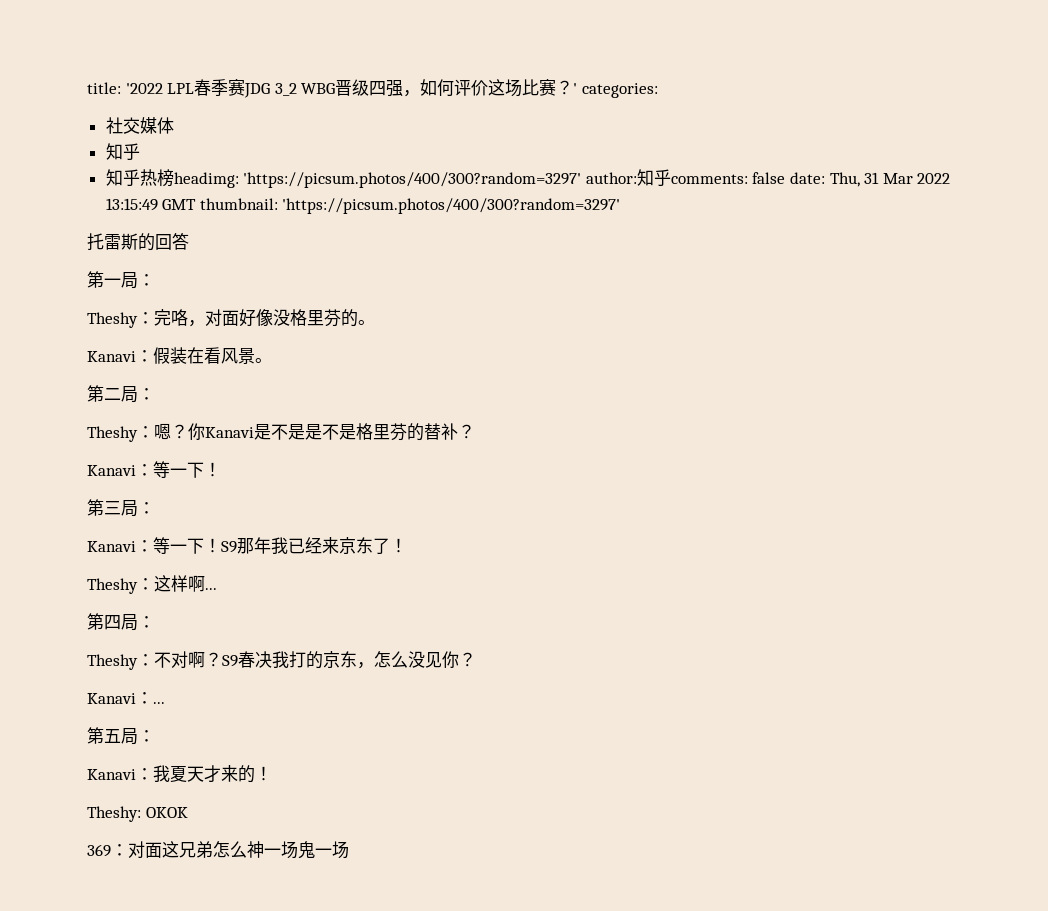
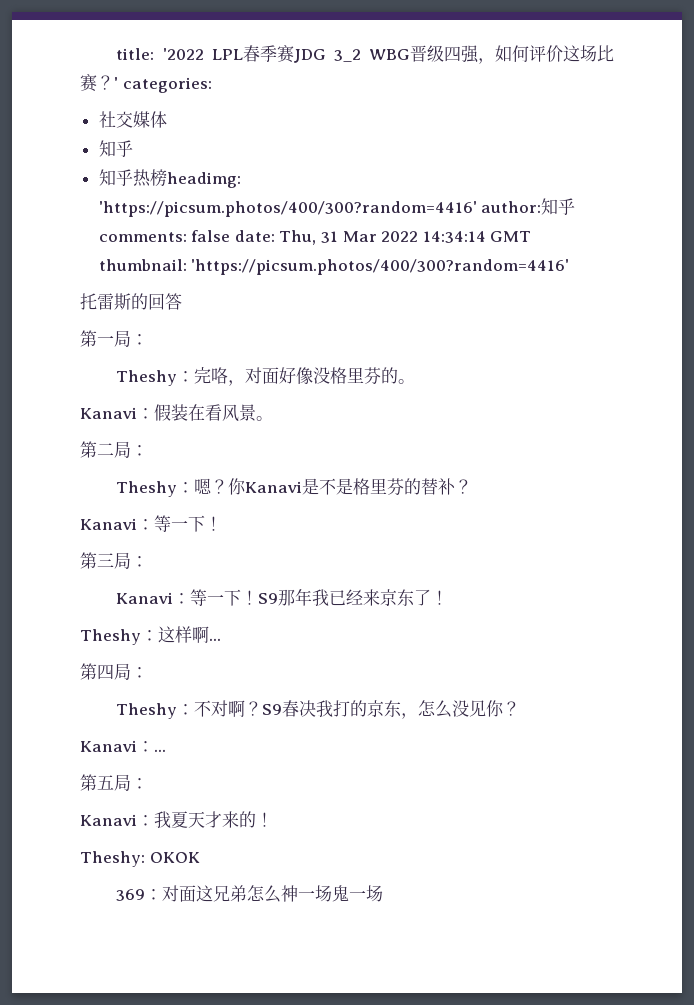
[243,172,582,188] 'https://picsum.photos/400/300?random=3297' -> [98,201,477,217] 'https://picsum.photos/400/300?random=4416'
[105,198,158,211] 13:15:49 -> [422,231,486,243] 14:34:14
[282,198,621,214] 'https://picsum.photos/400/300?random=3297' -> [191,259,570,275] 'https://picsum.photos/400/300?random=4416'
[305,424,356,440] 是不是 -> (354, 486) none

